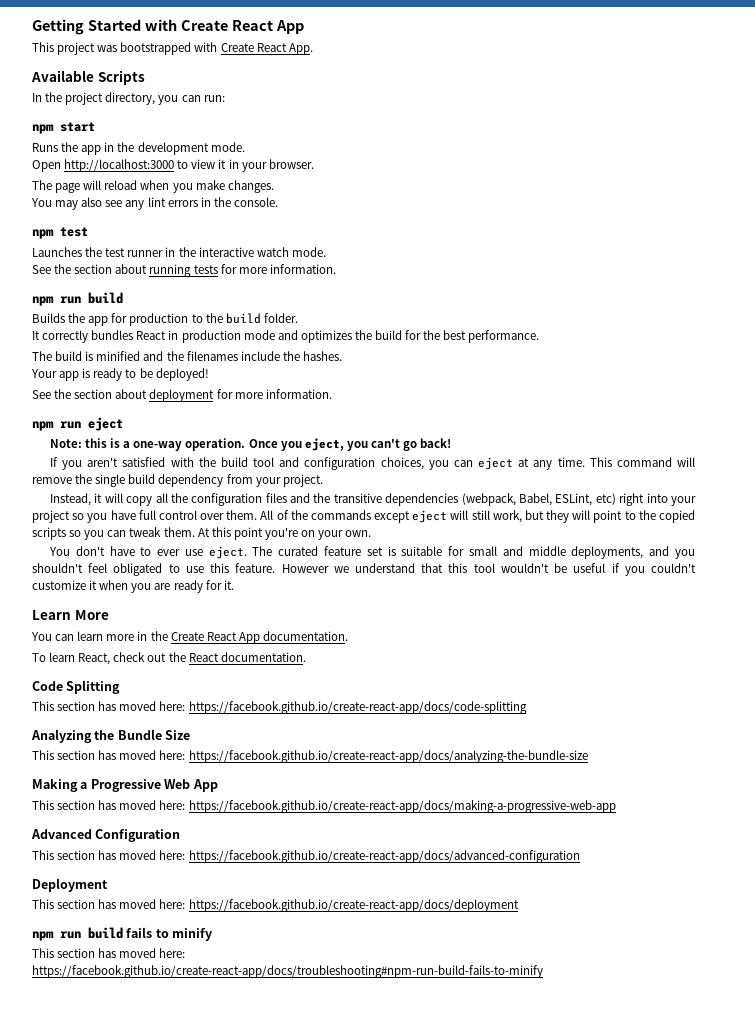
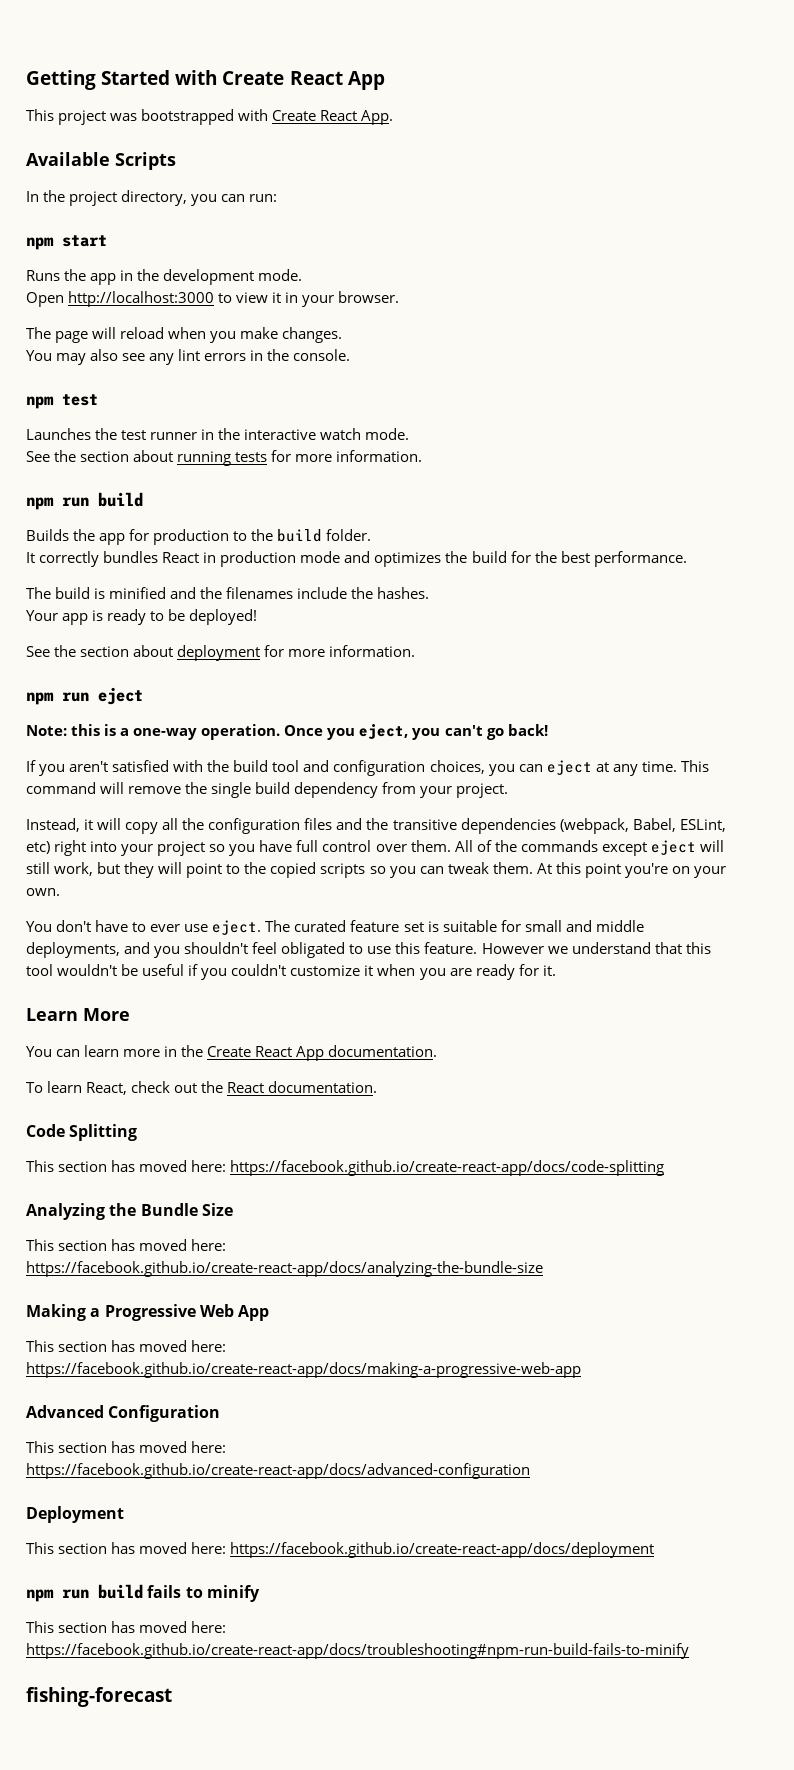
(543, 971) none -> [26,1687,172,1707] // fishing-forecast

